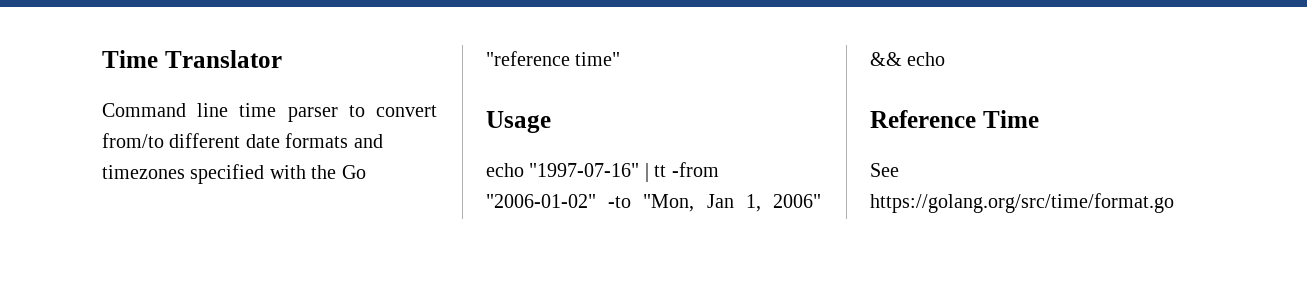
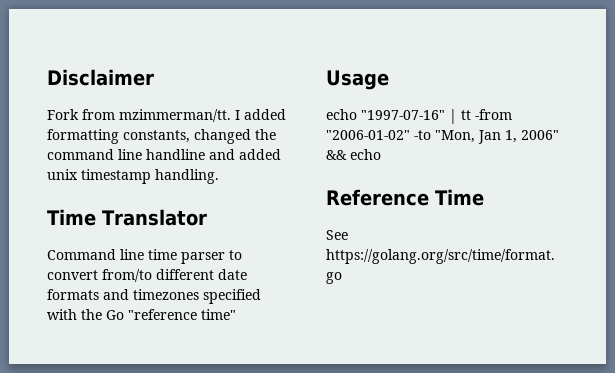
(102, 59) none -> [47,69,154,86] [47,109,286,122] [47,129,276,144] [47,149,281,160] [47,169,219,184] Disclaimer // Fork from mzimmerman/tt. I added formatting constants, changed the command line handline and added unix timestamp handling. //

